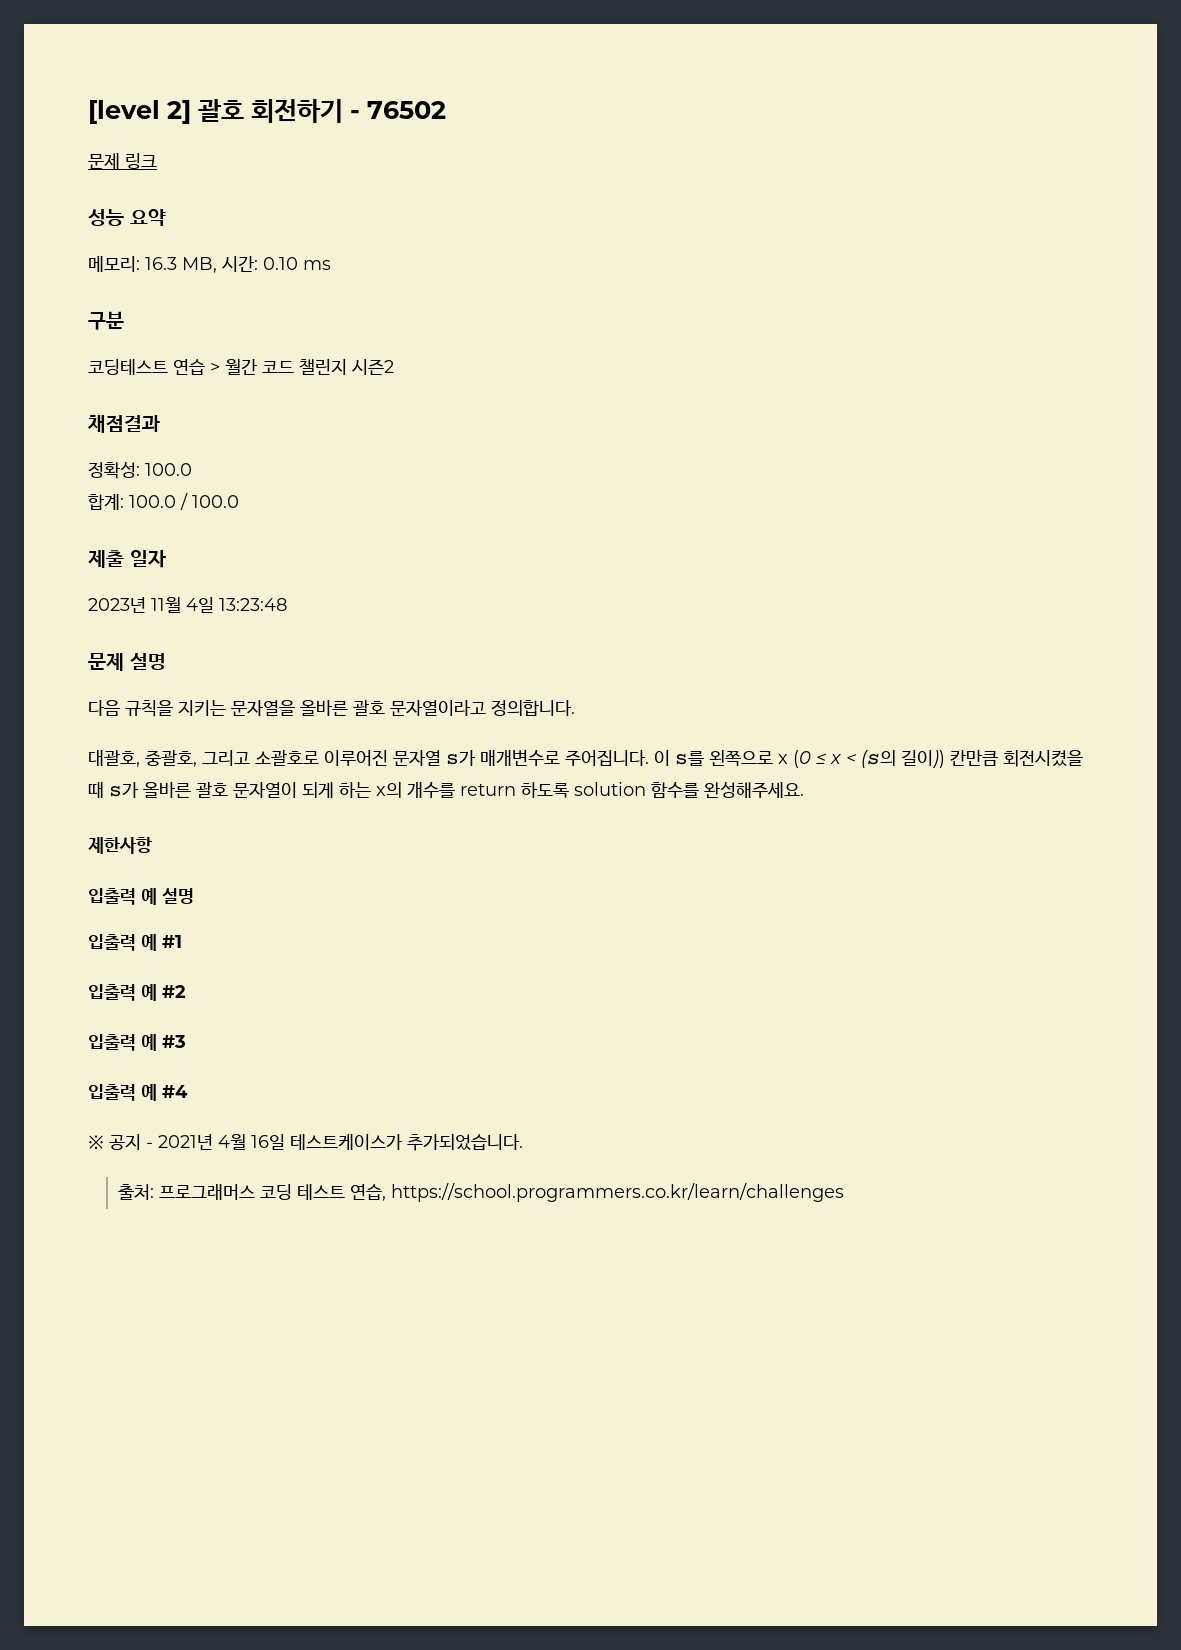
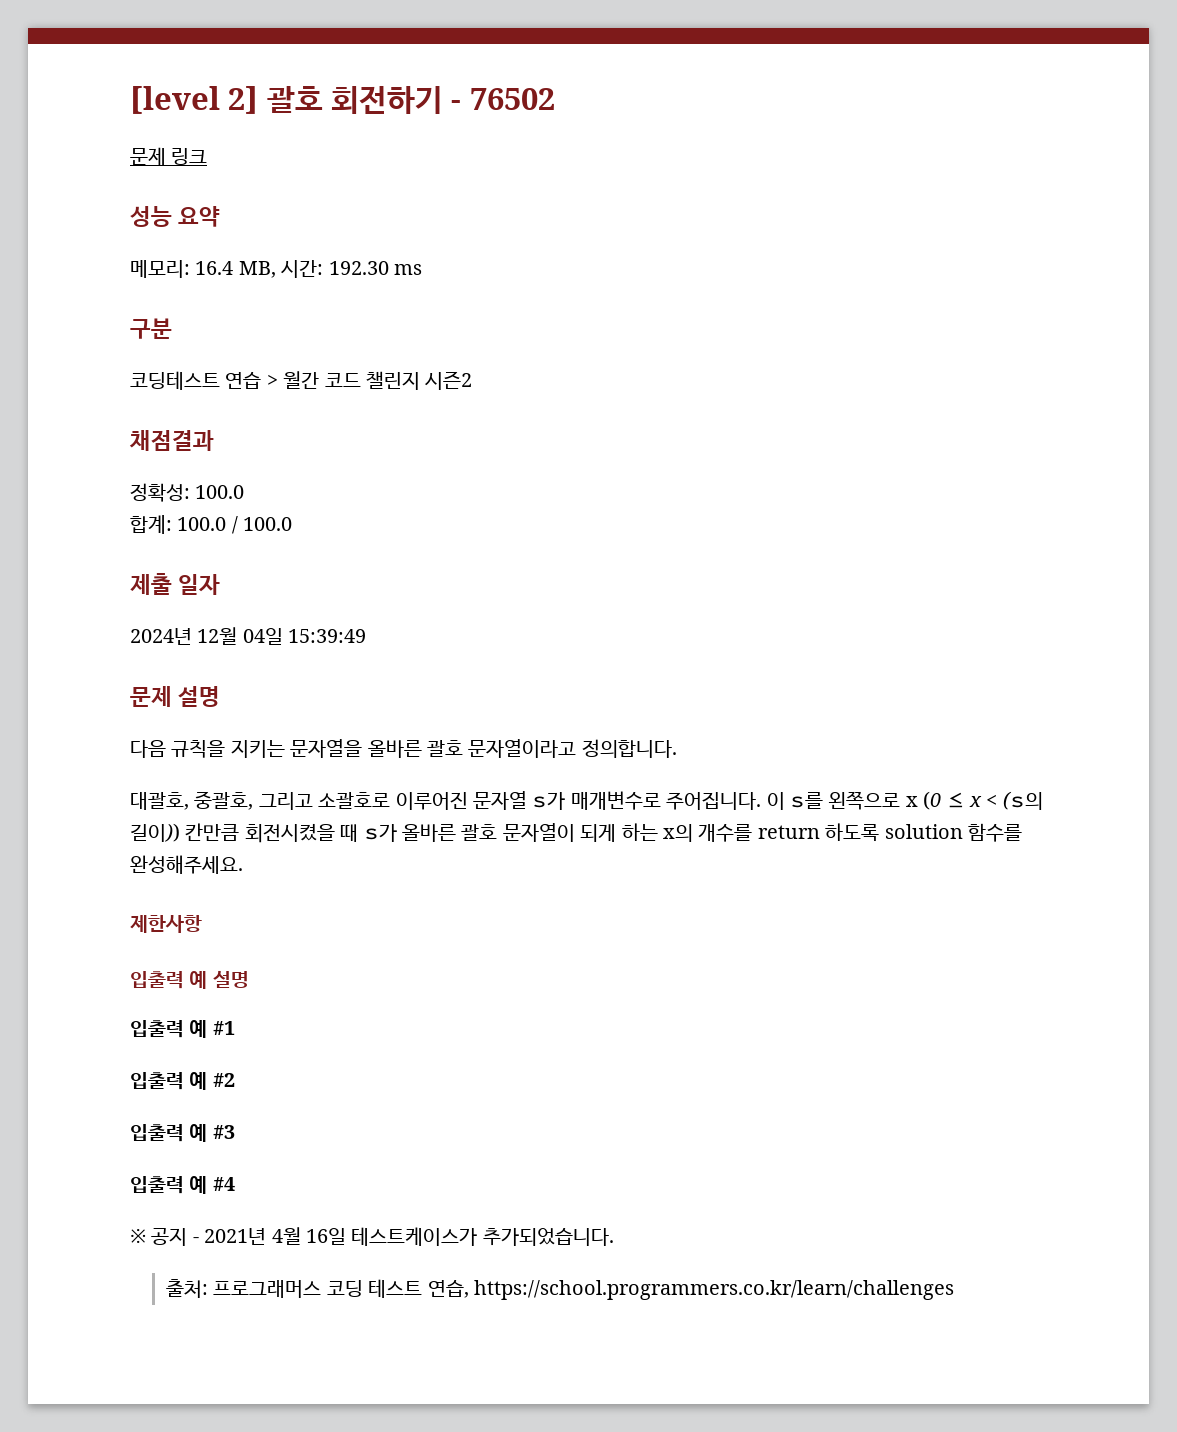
[145,257,177,270] 16.3 -> [195,261,234,275] 16.4
[263,257,298,270] 0.10 -> [328,261,389,275] 192.30
[88,597,287,613] 2023년 11월 4일 13:23:48 -> [130,627,367,645] 2024년 12월 04일 15:39:49

